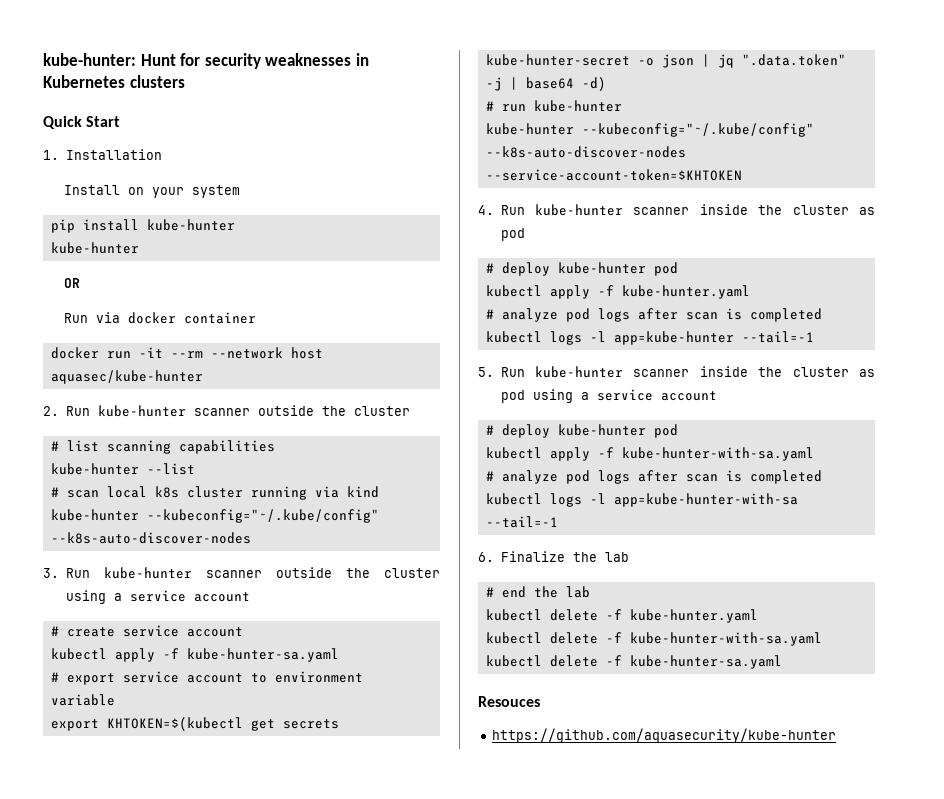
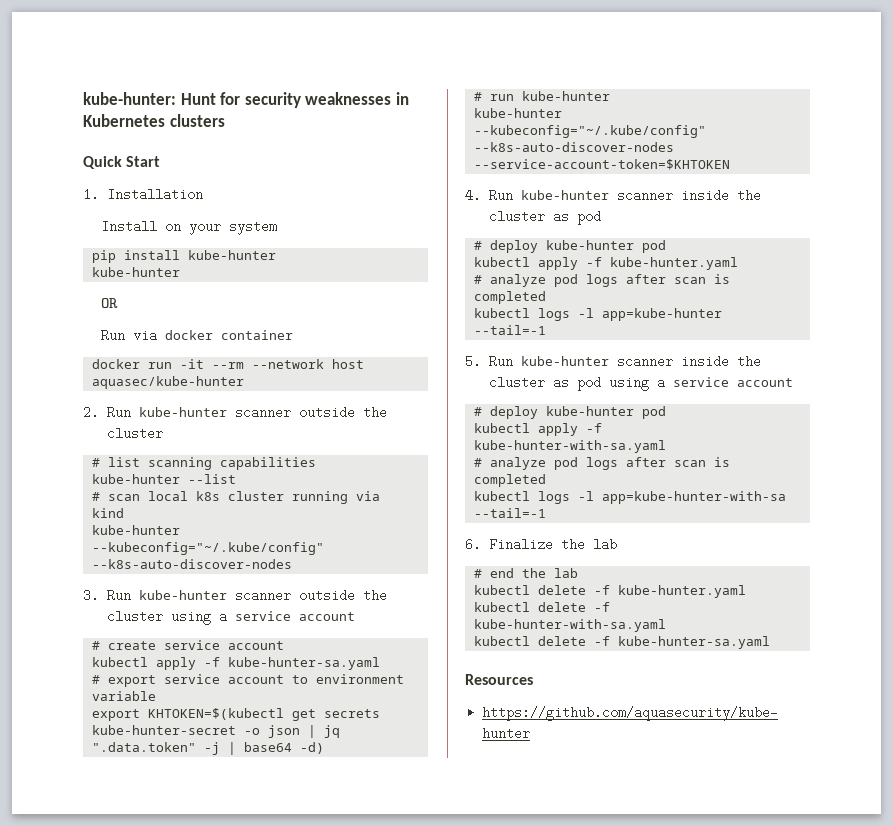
[478,696,540,707] Resouces -> [465,674,533,685] Resources

